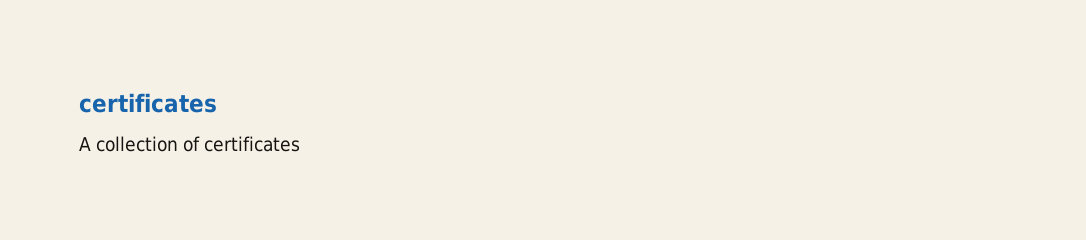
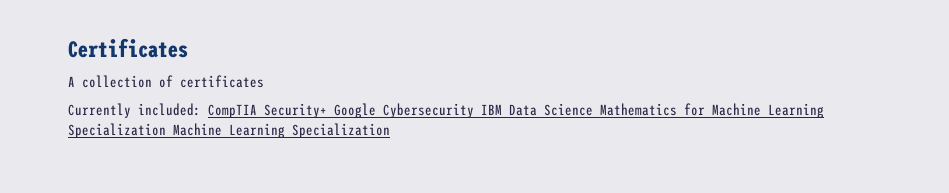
[79,93,217,113] certificates -> [68,38,188,58] Certificates
(301, 144) none -> [68,103,824,118] [68,123,390,138] // Currently included: CompTIA Security+ Google Cybersecurity IBM Data Science Mathematics for Machine Learning Specialization Machine Learning Specialization

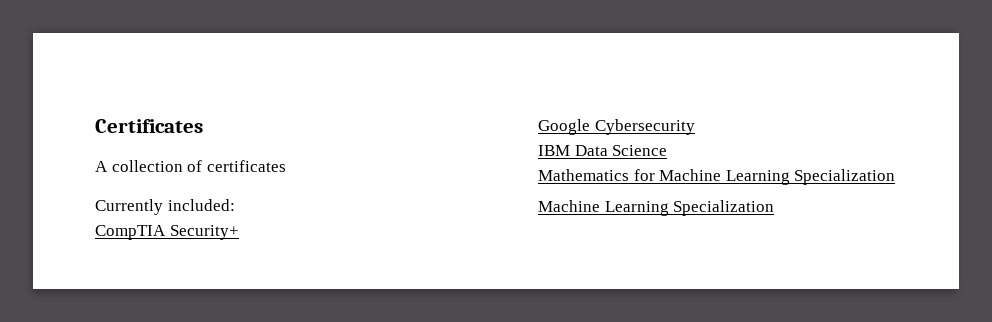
(201, 109) none -> (235, 205) //
(327, 110) none -> (239, 232) //
(474, 110) none -> (695, 127) //
(593, 109) none -> (668, 150) //
(166, 130) none -> (896, 177) //

